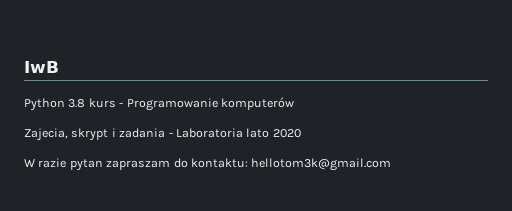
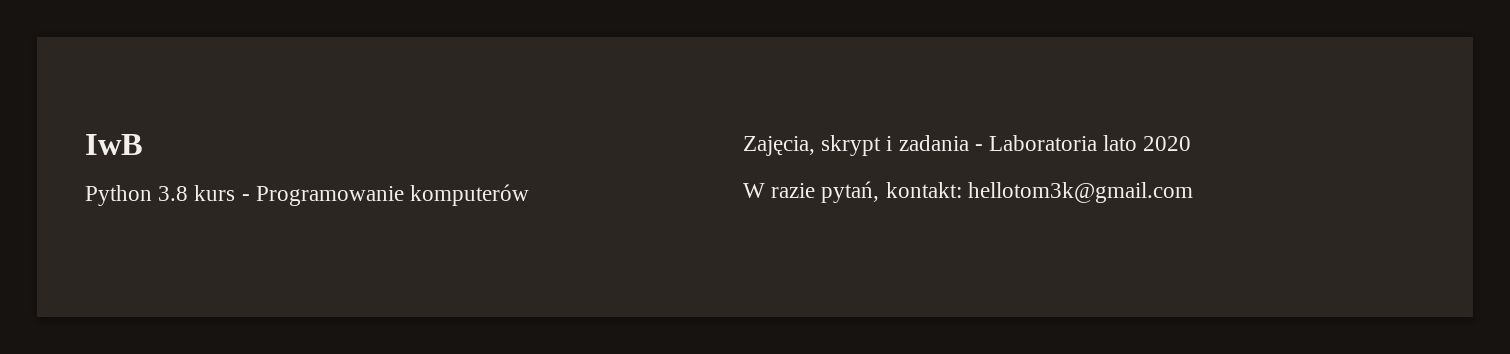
[24,128,68,141] Zajecia, -> [743,136,815,156] Zajęcia,
[69,158,248,171] pytan zapraszam do kontaktu: -> [821,181,962,203] pytań, kontakt:

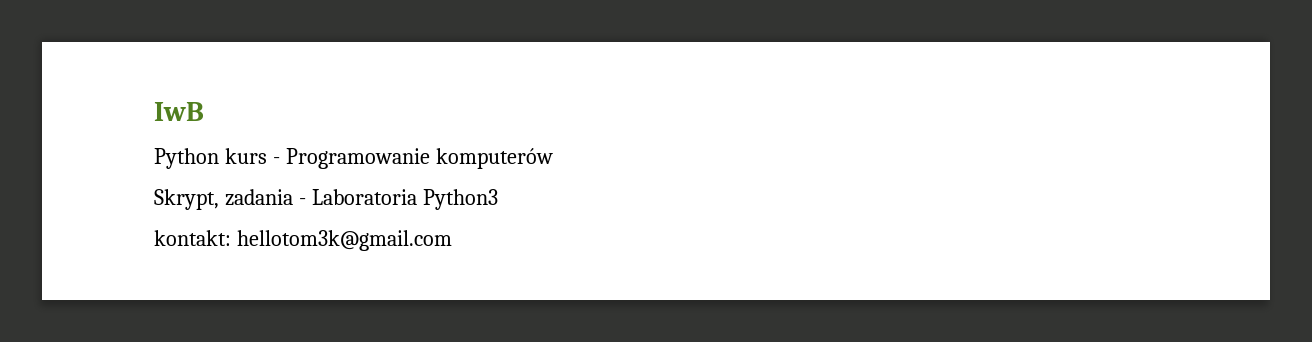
[158,186,189,201] 3.8 -> (219, 158) none
[743,135,1192,156] [743,181,880,203] Zajęcia, skrypt i zadania - Laboratoria lato 2020 // W razie pytań, -> [154,189,498,210] Skrypt, zadania - Laboratoria Python3 //

